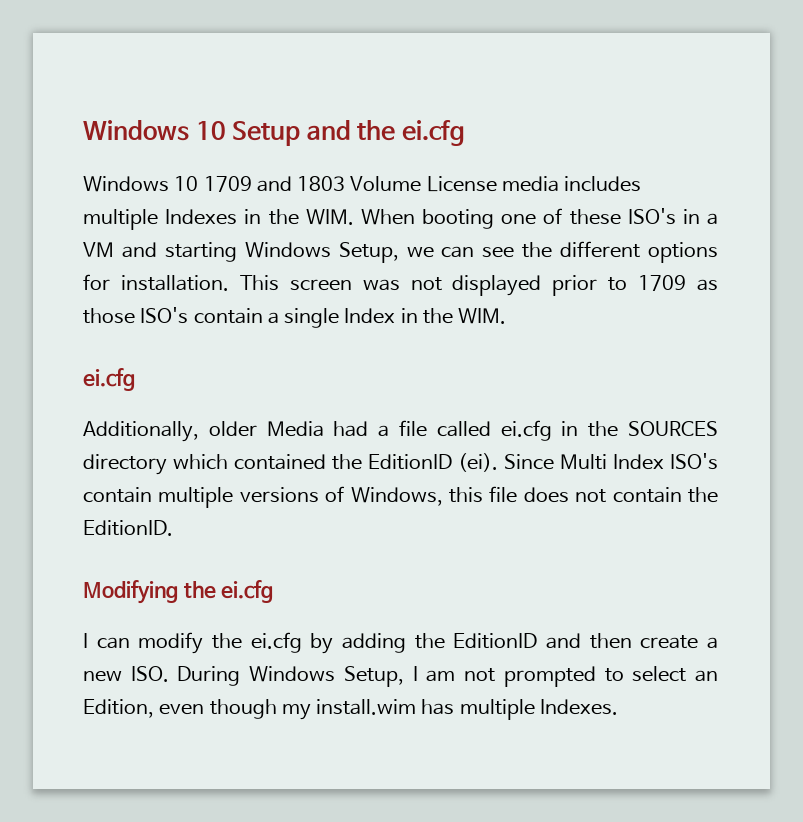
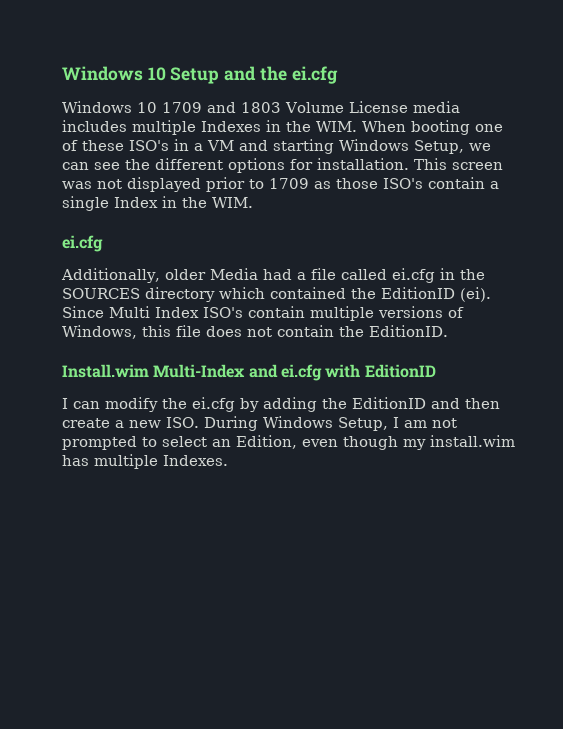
[83,580,274,604] Modifying the ei.cfg -> [62,364,436,381] Install.wim Multi-Index and ei.cfg with EditionID

